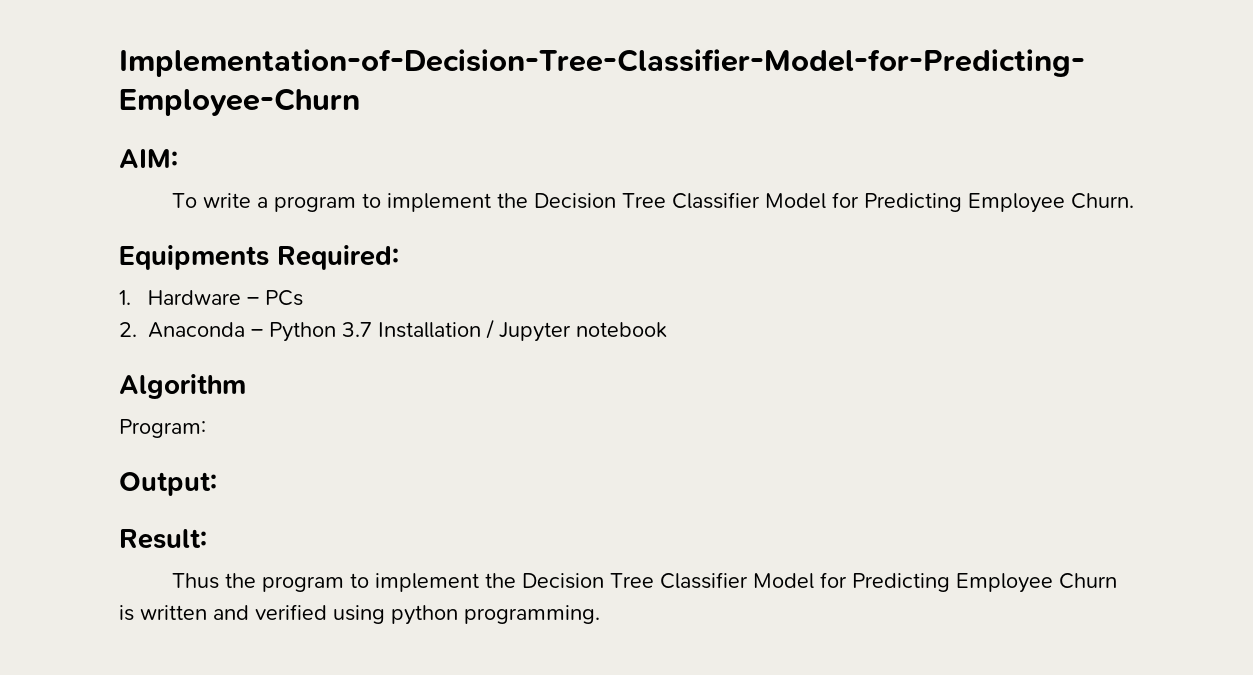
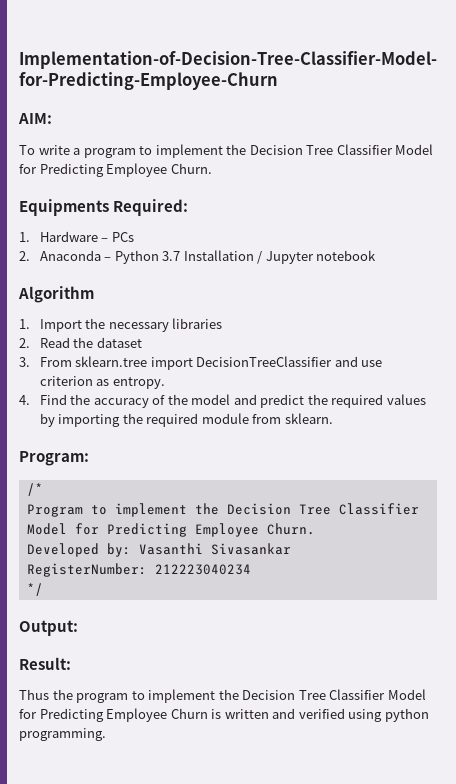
[119,419,206,438] Program: -> [19,318,223,332] [19,337,142,348] [19,356,383,370] [39,376,165,389] [19,394,426,408] [39,413,333,427] [19,451,89,466] [26,483,43,496] [26,503,419,517] [26,523,315,537] [26,543,291,557] [26,563,251,577] [26,583,43,596] 1. Import the necessary libraries // 2. Read the dataset // 3. From sklearn.tree import DecisionTreeClassifier and use criterion as entropy. // 4. Find the accuracy of the model and predict the required values by importing the required module from sklearn. // Program: // /* // Program to implement the Decision Tree Classifier Model for Predicting Employee Churn. // Developed by: Vasanthi Sivasankar // RegisterNumber: 212223040234 // */

